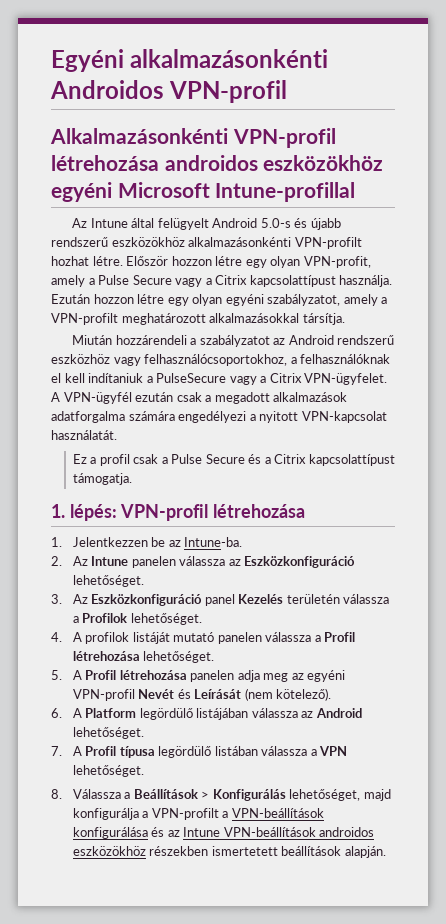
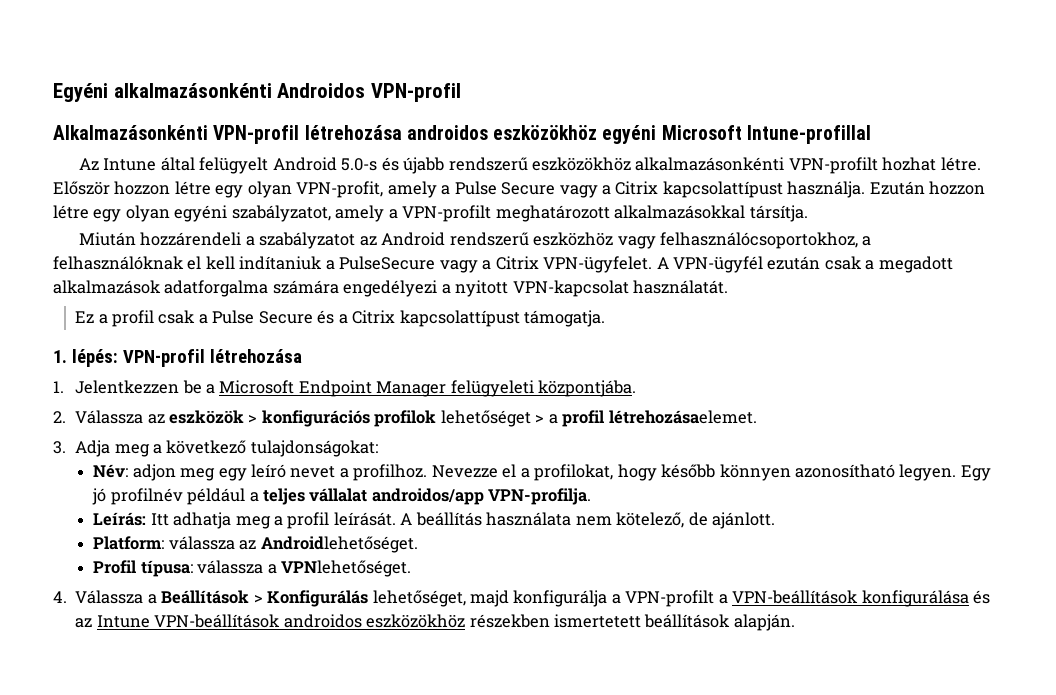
[168,537,243,547] [51,556,356,568] [72,575,144,587] [51,594,390,606] [72,613,202,625] [51,632,356,644] [72,651,215,663] [51,670,346,682] [72,688,332,701] [51,708,362,720] [72,727,144,739] [51,746,348,758] [72,765,144,777] [51,789,62,799] az Intune-ba. // 2. Az Intune panelen válassza az Eszközkonfiguráció lehetőséget. // 3. Az Eszközkonfiguráció panel Kezelés területén válassza a Profilok lehetőséget. // 4. A profilok listáját mutató panelen válassza a Profil létrehozása lehetőséget. // 5. A Profil létrehozása panelen adja meg az egyéni VPN-profil Nevét és Leírását (nem kötelező). // 6. A Platform legördülő listájában válassza az Android lehetőséget. // 7. A Profil típusa legördülő listában válassza a VPN lehetőséget. // 8. -> [205,380,637,397] [53,410,757,427] [53,440,378,457] [93,464,991,481] [92,488,592,505] [93,512,776,529] [93,536,418,553] [93,560,412,577] [53,591,67,603] a Microsoft Endpoint Manager felügyeleti központjába. // 2. Válassza az eszközök > konfigurációs profilok lehetőséget > a profil létrehozásaelemet. // 3. Adja meg a következő tulajdonságokat: // Név: adjon meg egy leíró nevet a profilhoz. Nevezze el a profilokat, hogy később könnyen azonosítható legyen. Egy jó profilnév például a teljes vállalat androidos/app VPN-profilja. // Leírás: Itt adhatja meg a profil leírását. A beállítás használata nem kötelező, de ajánlott. // Platform: válassza az Androidlehetőséget. // Profil típusa: válassza a VPNlehetőséget. // 4.

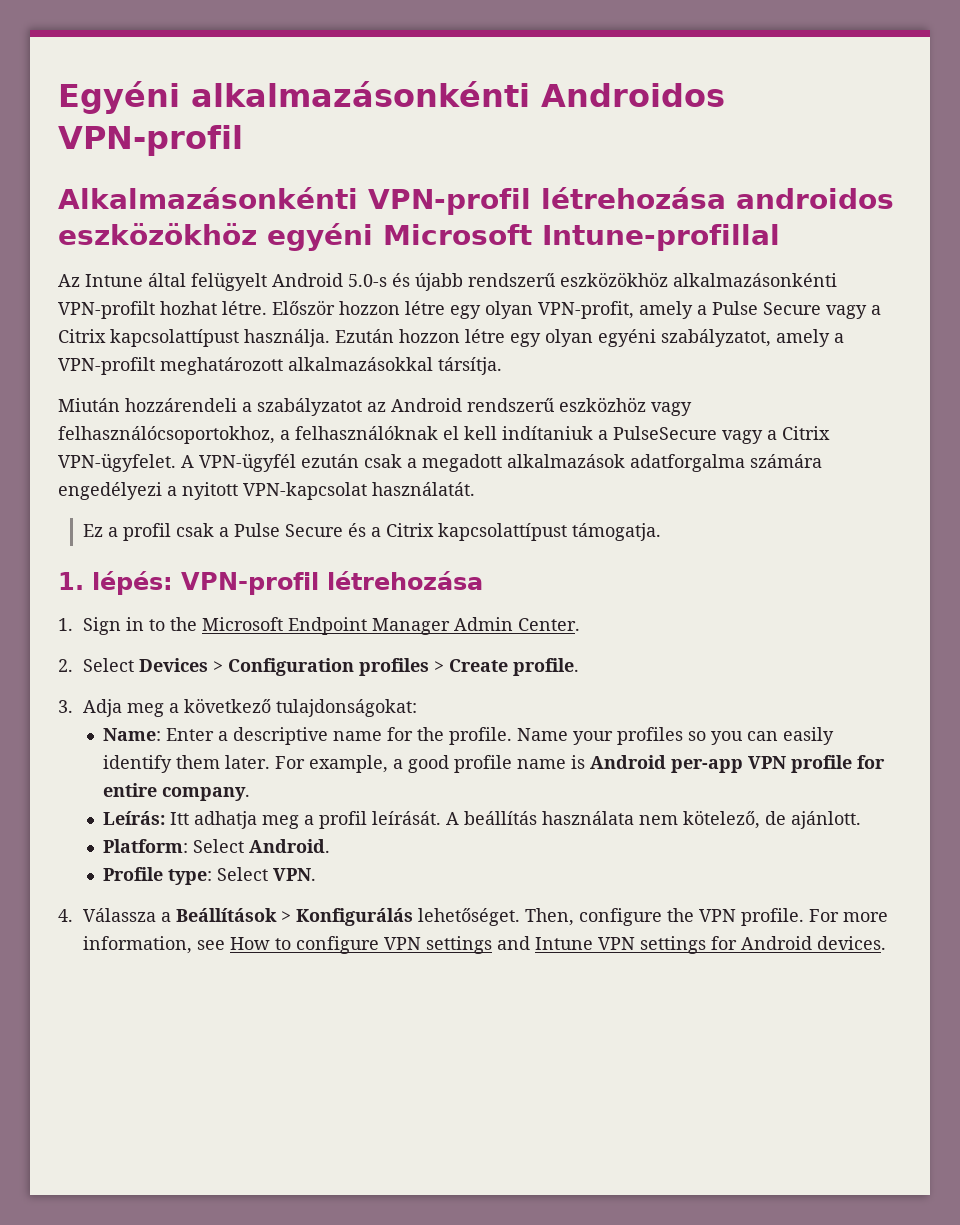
[75,380,215,394] Jelentkezzen be a -> [83,617,198,635] Sign in to the
[450,380,637,397] felügyeleti központjába. -> [454,617,581,631] Admin Center.
[75,410,757,427] Válassza az eszközök > konfigurációs profilok lehetőséget > a profil létrehozásaelemet. -> [83,658,580,676] Select Devices > Configuration profiles > Create profile.
[93,464,991,481] [92,488,592,505] Név: adjon meg egy leíró nevet a profilhoz. Nevezze el a profilokat, hogy később könnyen azonosítható legyen. Egy jó profilnév például a teljes vállalat androidos/app VPN-profilja. -> [102,727,834,745] [102,755,885,773] [102,783,250,801] Name: Enter a descriptive name for the profile. Name your profiles so you can easily identify them later. For example, a good profile name is Android per-app VPN profile for entire company.
[168,536,418,553] [93,560,412,577] válassza az Androidlehetőséget. // Profil típusa: válassza a VPNlehetőséget. -> [192,839,330,853] [102,867,316,885] Select Android. // Profile type: Select VPN.
[372,590,991,607] [75,614,795,631] lehetőséget, majd konfigurálja a VPN-profilt a VPN-beállítások konfigurálása és az Intune VPN-beállítások androidos eszközökhöz részekben ismertetett beállítások alapján. -> [418,908,889,926] [83,936,887,954] lehetőséget. Then, configure the VPN profile. For more information, see How to configure VPN settings and Intune VPN settings for Android devices.

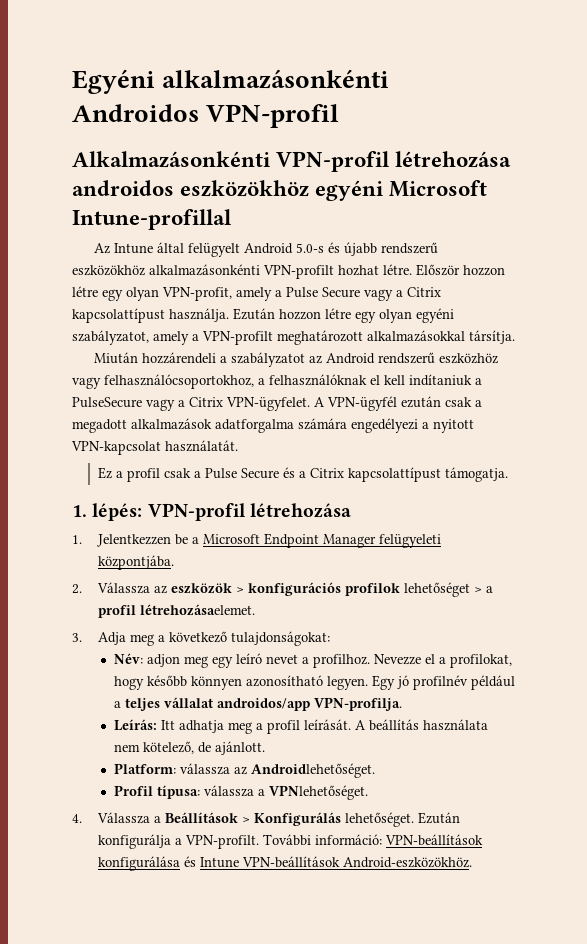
[83,617,198,635] Sign in to the -> [96,534,199,547] Jelentkezzen be a
[454,617,581,631] Admin Center. -> [378,534,441,548] [97,555,174,570] felügyeleti központjába.
[83,658,580,676] Select Devices > Configuration profiles > Create profile. -> [96,582,493,597] [97,604,255,618] Válassza az eszközök > konfigurációs profilok lehetőséget > a profil létrehozásaelemet.
[102,727,834,745] [102,755,885,773] [102,783,250,801] Name: Enter a descriptive name for the profile. Name your profiles so you can easily identify them later. For example, a good profile name is Android per-app VPN profile for entire company. -> [113,653,512,668] [113,675,515,690] [113,697,402,711] Név: adjon meg egy leíró nevet a profilhoz. Nevezze el a profilokat, hogy később könnyen azonosítható legyen. Egy jó profilnév például a teljes vállalat androidos/app VPN-profilja.
[192,839,330,853] [102,867,316,885] Select Android. // Profile type: Select VPN. -> [179,763,375,778] [113,785,368,800] válassza az Androidlehetőséget. // Profil típusa: válassza a VPNlehetőséget.
[525,908,889,926] [83,936,887,954] Then, configure the VPN profile. For more information, see How to configure VPN settings and Intune VPN settings for Android devices. -> [417,812,460,824] [97,834,483,849] [97,856,472,871] Ezután konfigurálja a VPN-profilt. További információ: VPN-beállítások konfigurálása és Intune VPN-beállítások Android-eszközökhöz.

